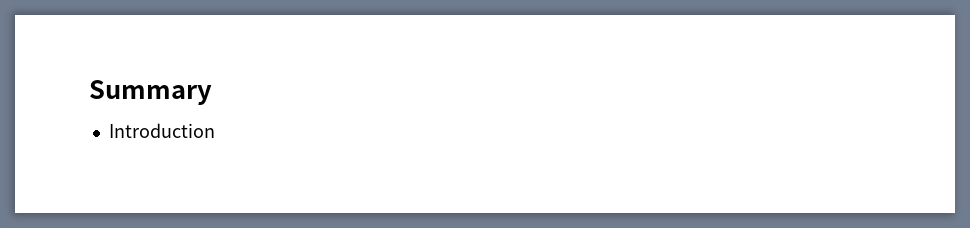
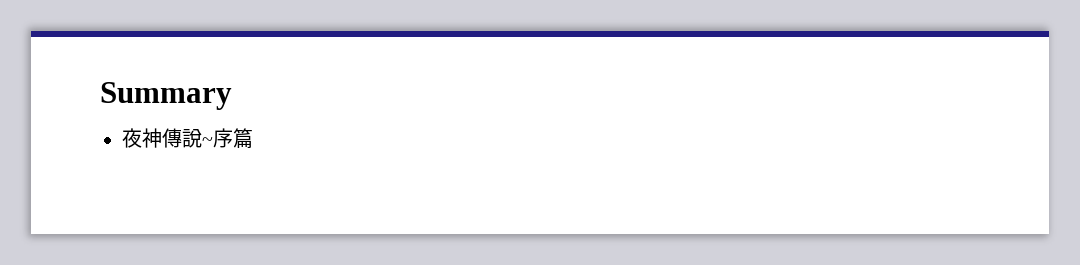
[108,123,215,138] Introduction -> [122,128,253,149] 夜神傳說~序篇

